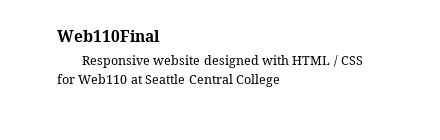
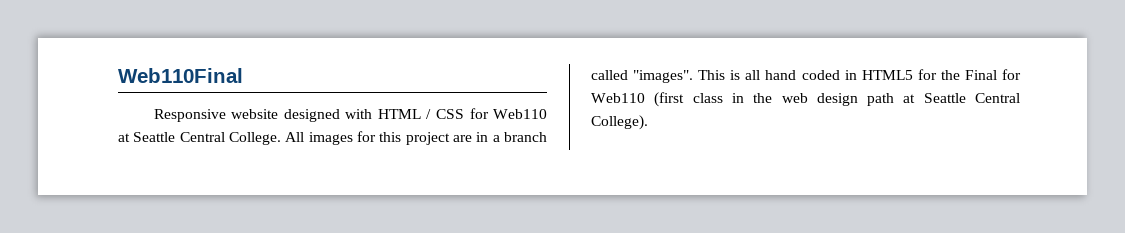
[235,74,280,87] College -> [229,131,547,145] [591,69,1021,83] [591,92,1020,107] [591,115,648,130] College. All images for this project are in a branch called "images". This is all hand coded in HTML5 for the Final for Web110 (first class in the web design path at Seattle Central College).

